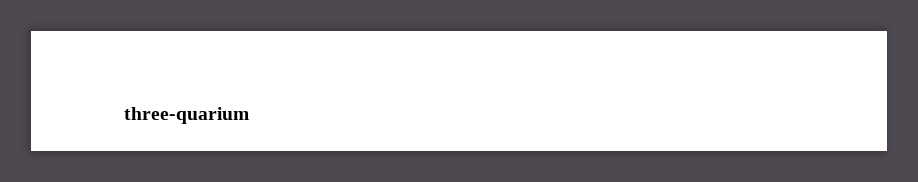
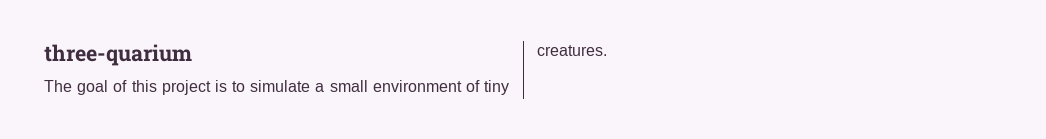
(249, 115) none -> [44,80,510,95] [537,45,607,56] // The goal of this project is to simulate a small environment of tiny creatures.

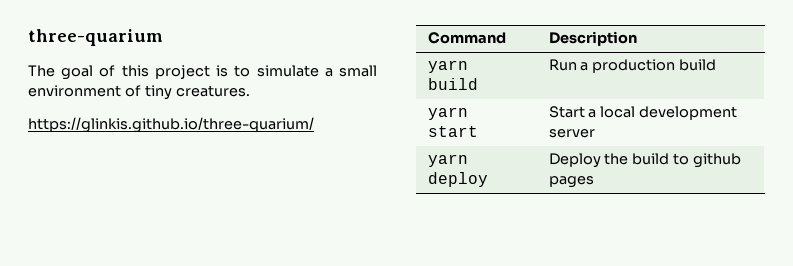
(607, 50) none -> [28,117,314,133] [427,32,506,44] [548,31,637,46] [427,60,468,73] [427,78,478,90] [548,59,717,73] [427,107,468,120] [427,126,478,137] [548,106,738,120] [548,129,595,138] [427,154,468,167] [427,172,488,187] [548,153,742,168] [548,176,594,188] // https://glinkis.github.io/three-quarium/ // Command | Description // yarn build | Run a production build // yarn start | Start a local development server // yarn deploy | Deploy the build to github pages

